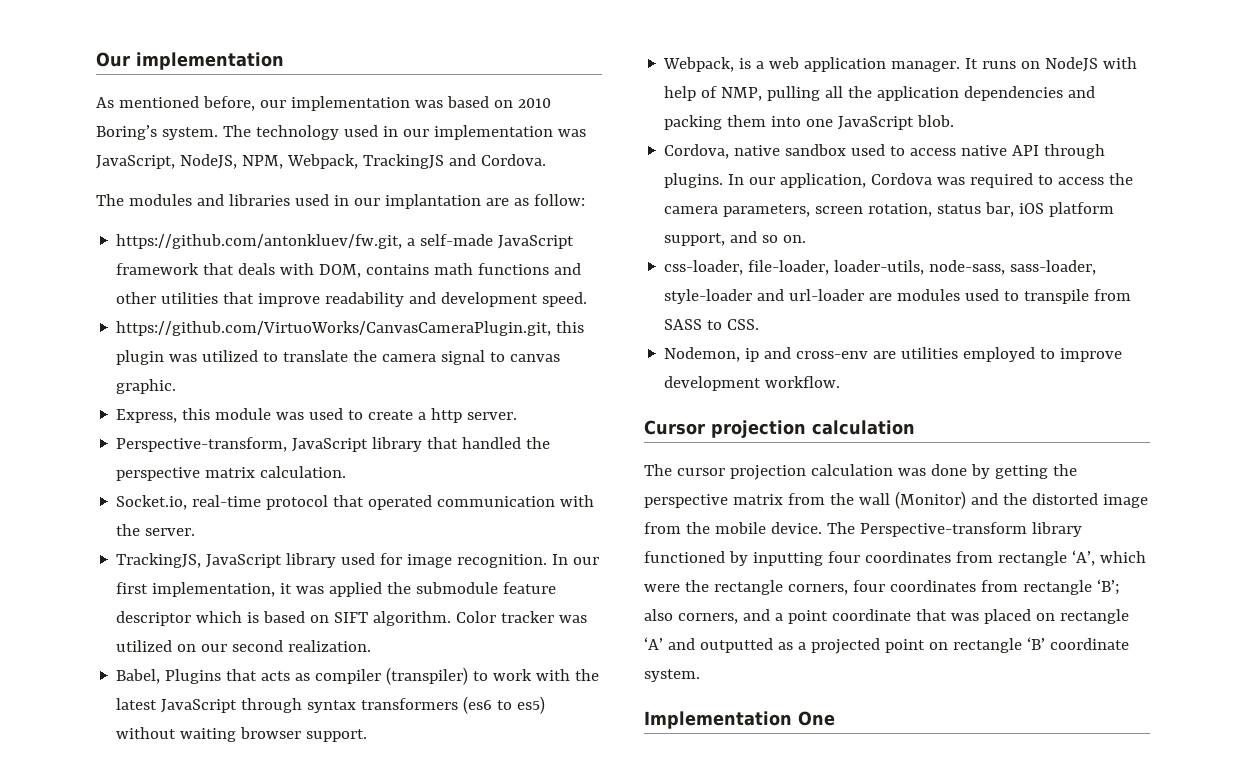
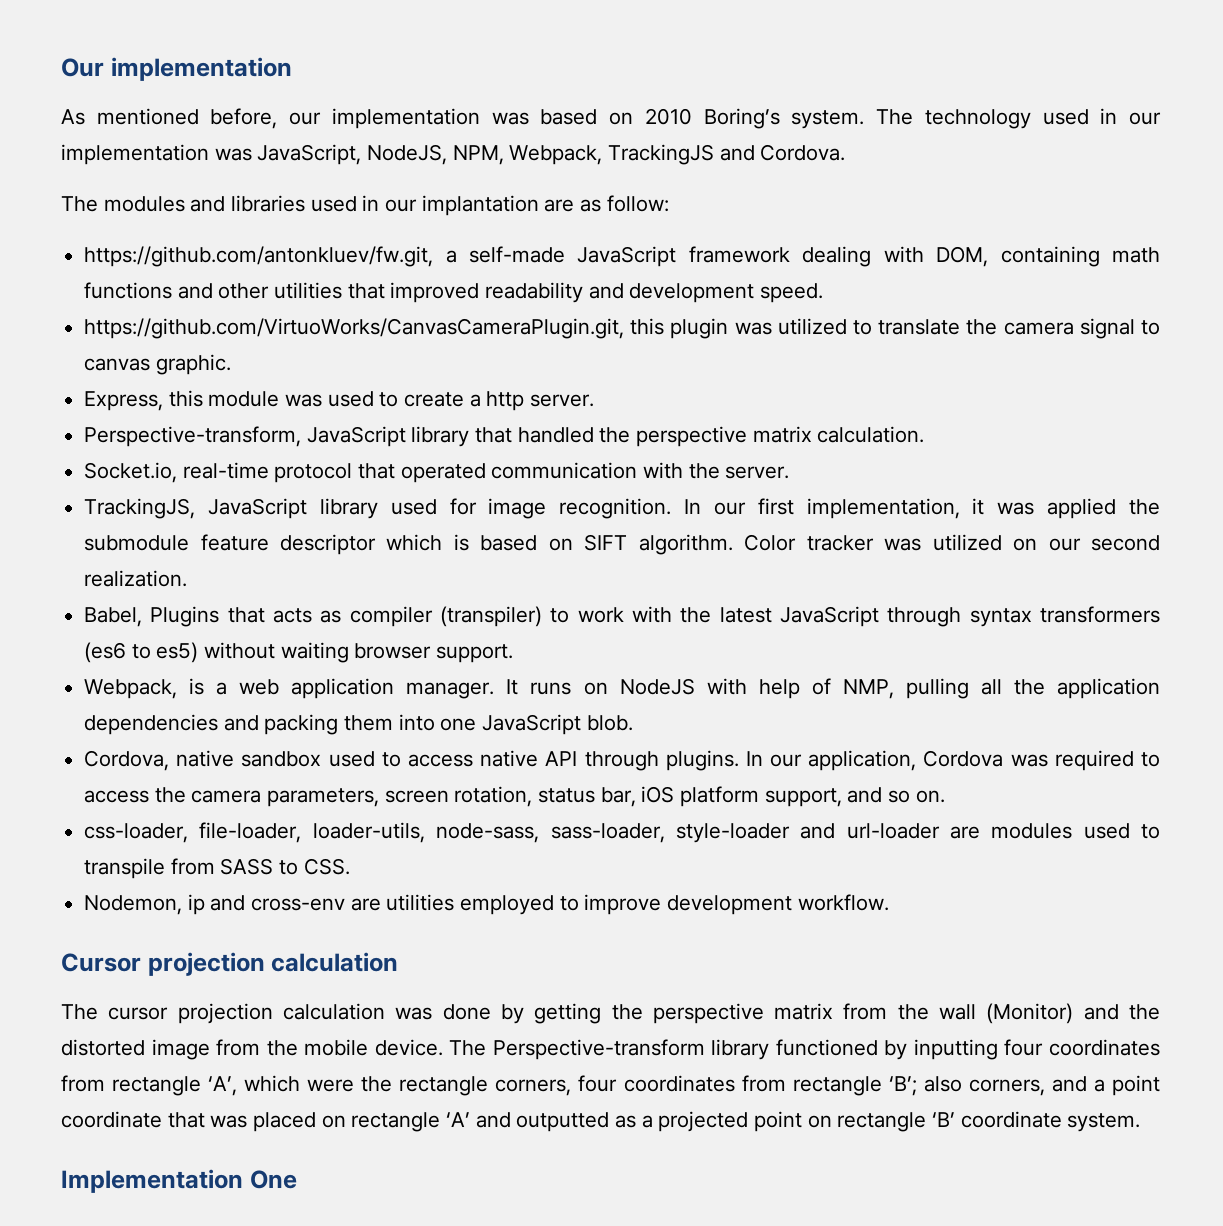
[203,263,276,275] that deals -> [802,246,872,267] dealing
[366,264,430,275] contains -> [1000,246,1100,267] containing
[258,293,321,307] improve -> [390,282,480,303] improved

